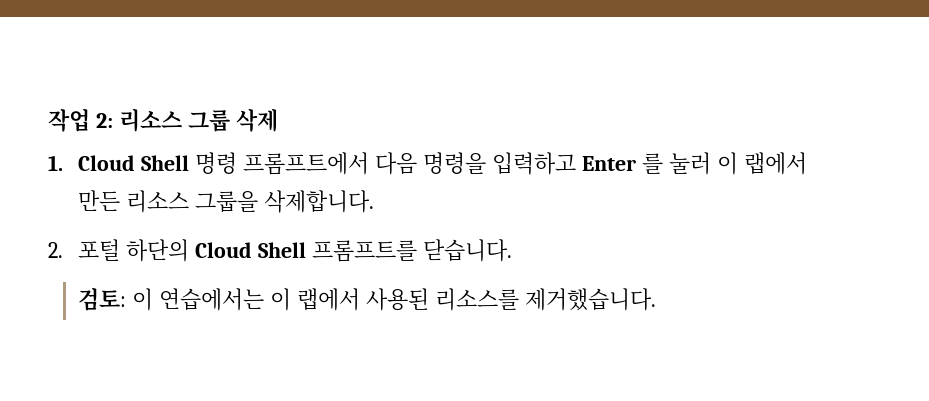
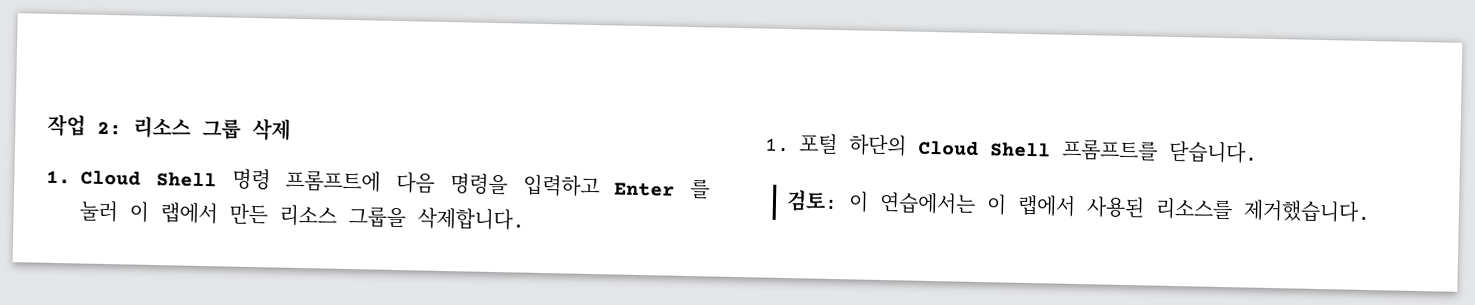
[243,152,370,175] 프롬프트에서 -> [285,169,382,193] 프롬프트에
[48,242,63,258] 2. -> [765,138,790,153] 1.

